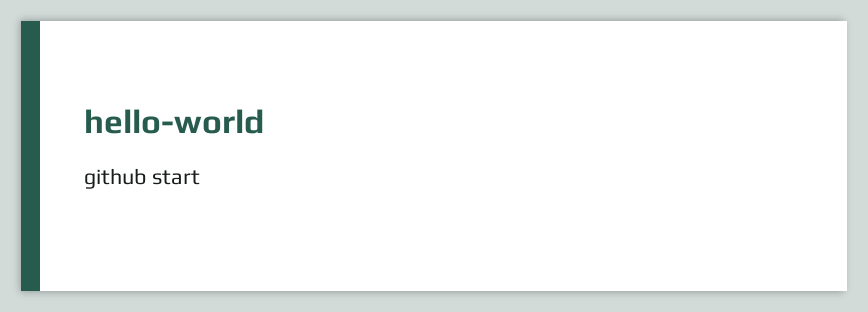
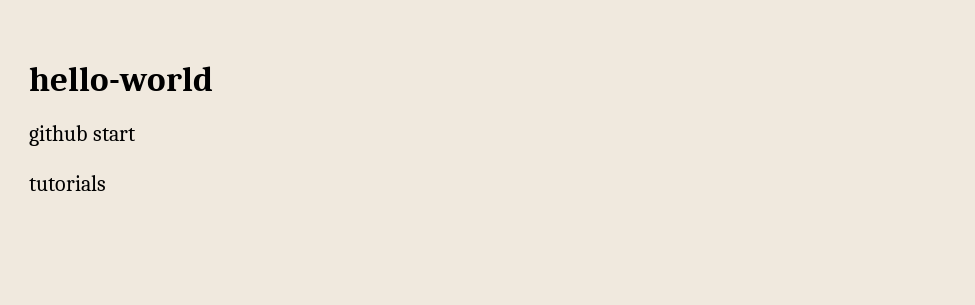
(200, 177) none -> [29,175,106,191] // tutorials

